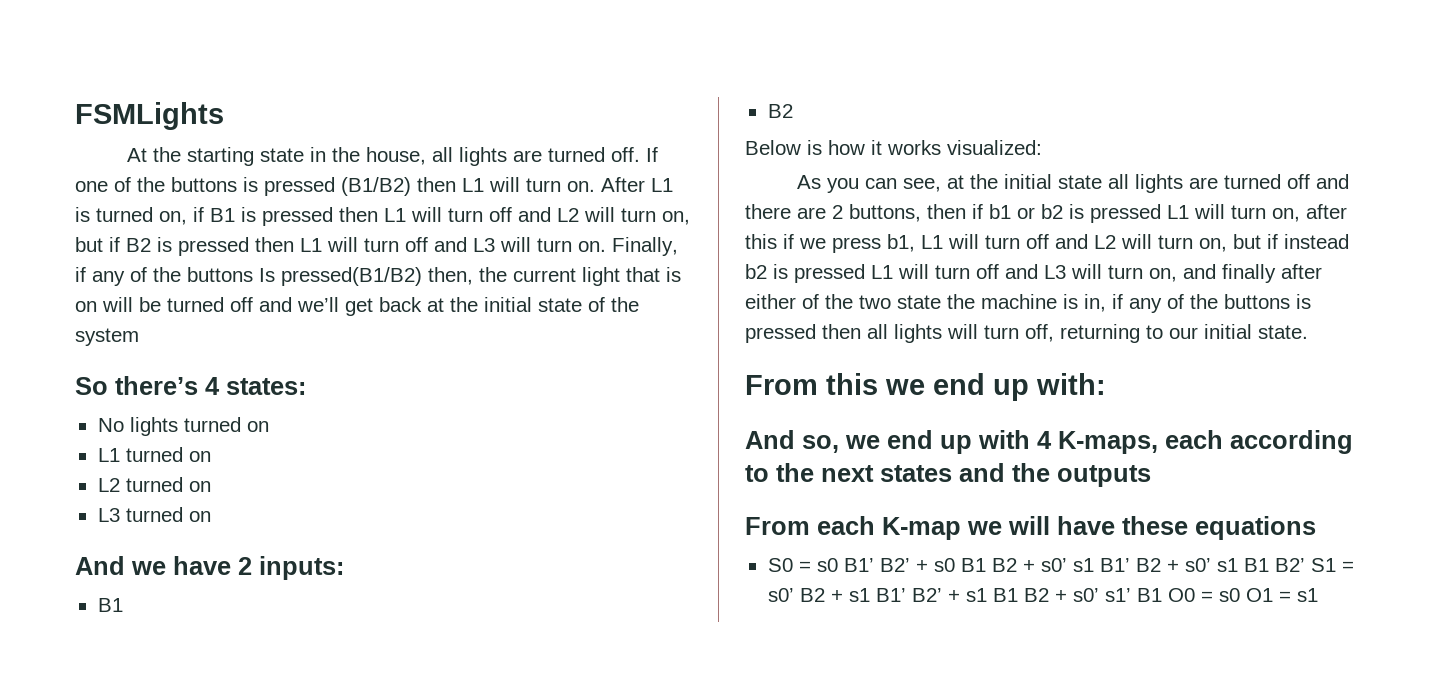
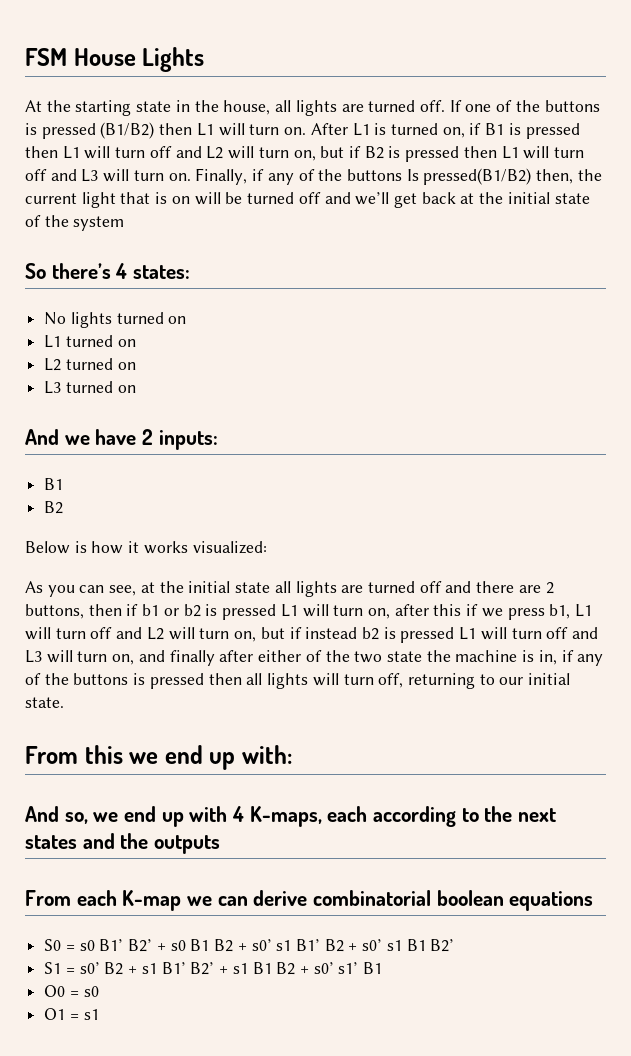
[75,102,224,130] FSMLights -> [25,47,205,72] FSM House Lights
[1008,516,1188,535] will have these -> [217,890,504,906] can derive combinatorial boolean
(1305, 565) none -> (455, 945) //
(1162, 595) none -> (383, 968) //
(1240, 595) none -> (99, 991) //

